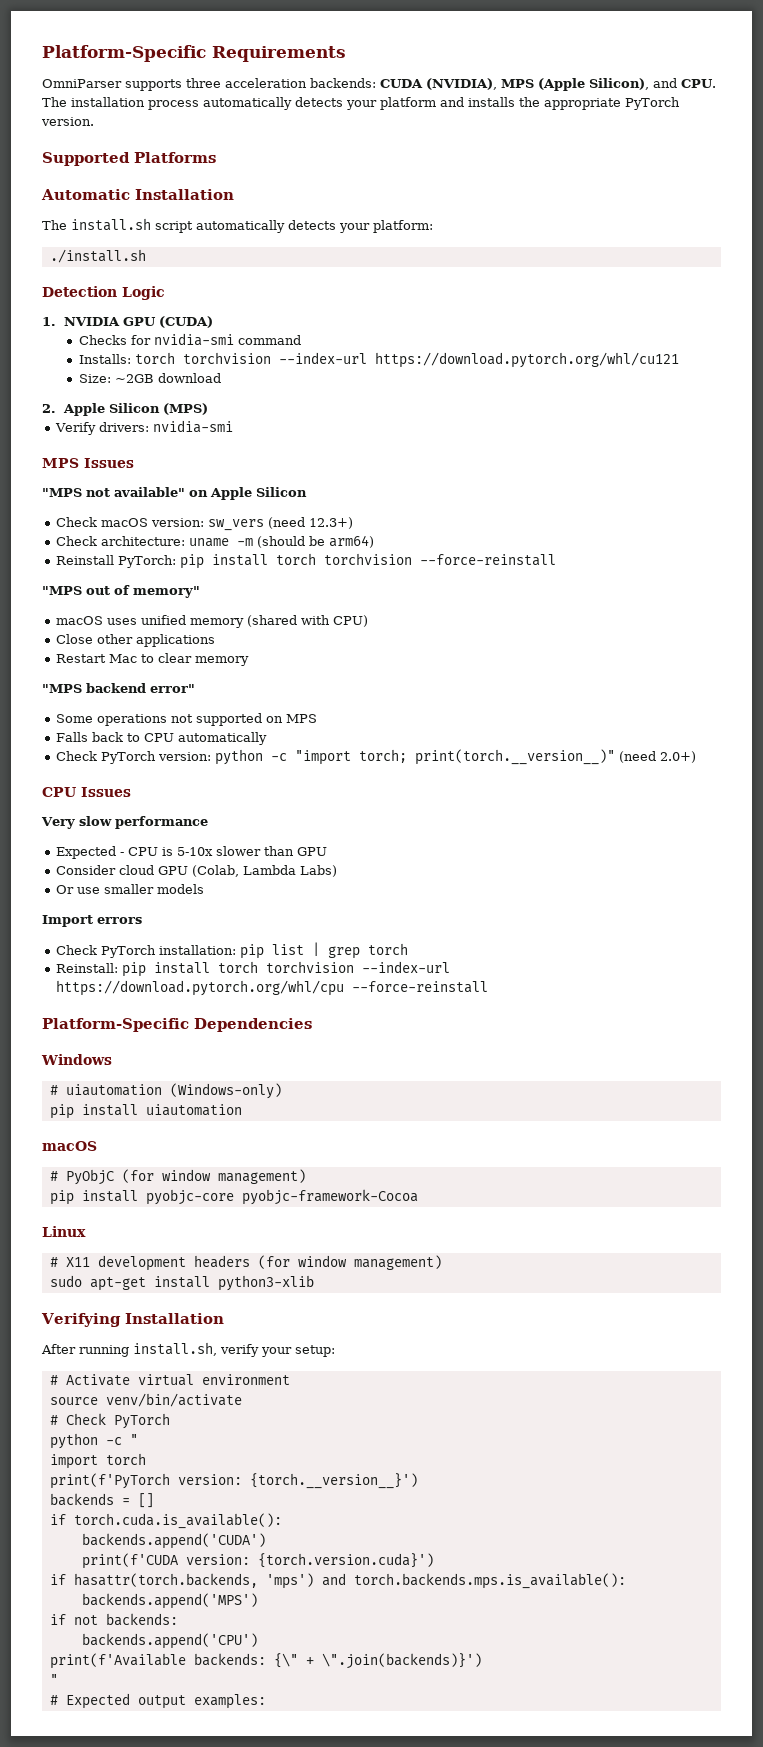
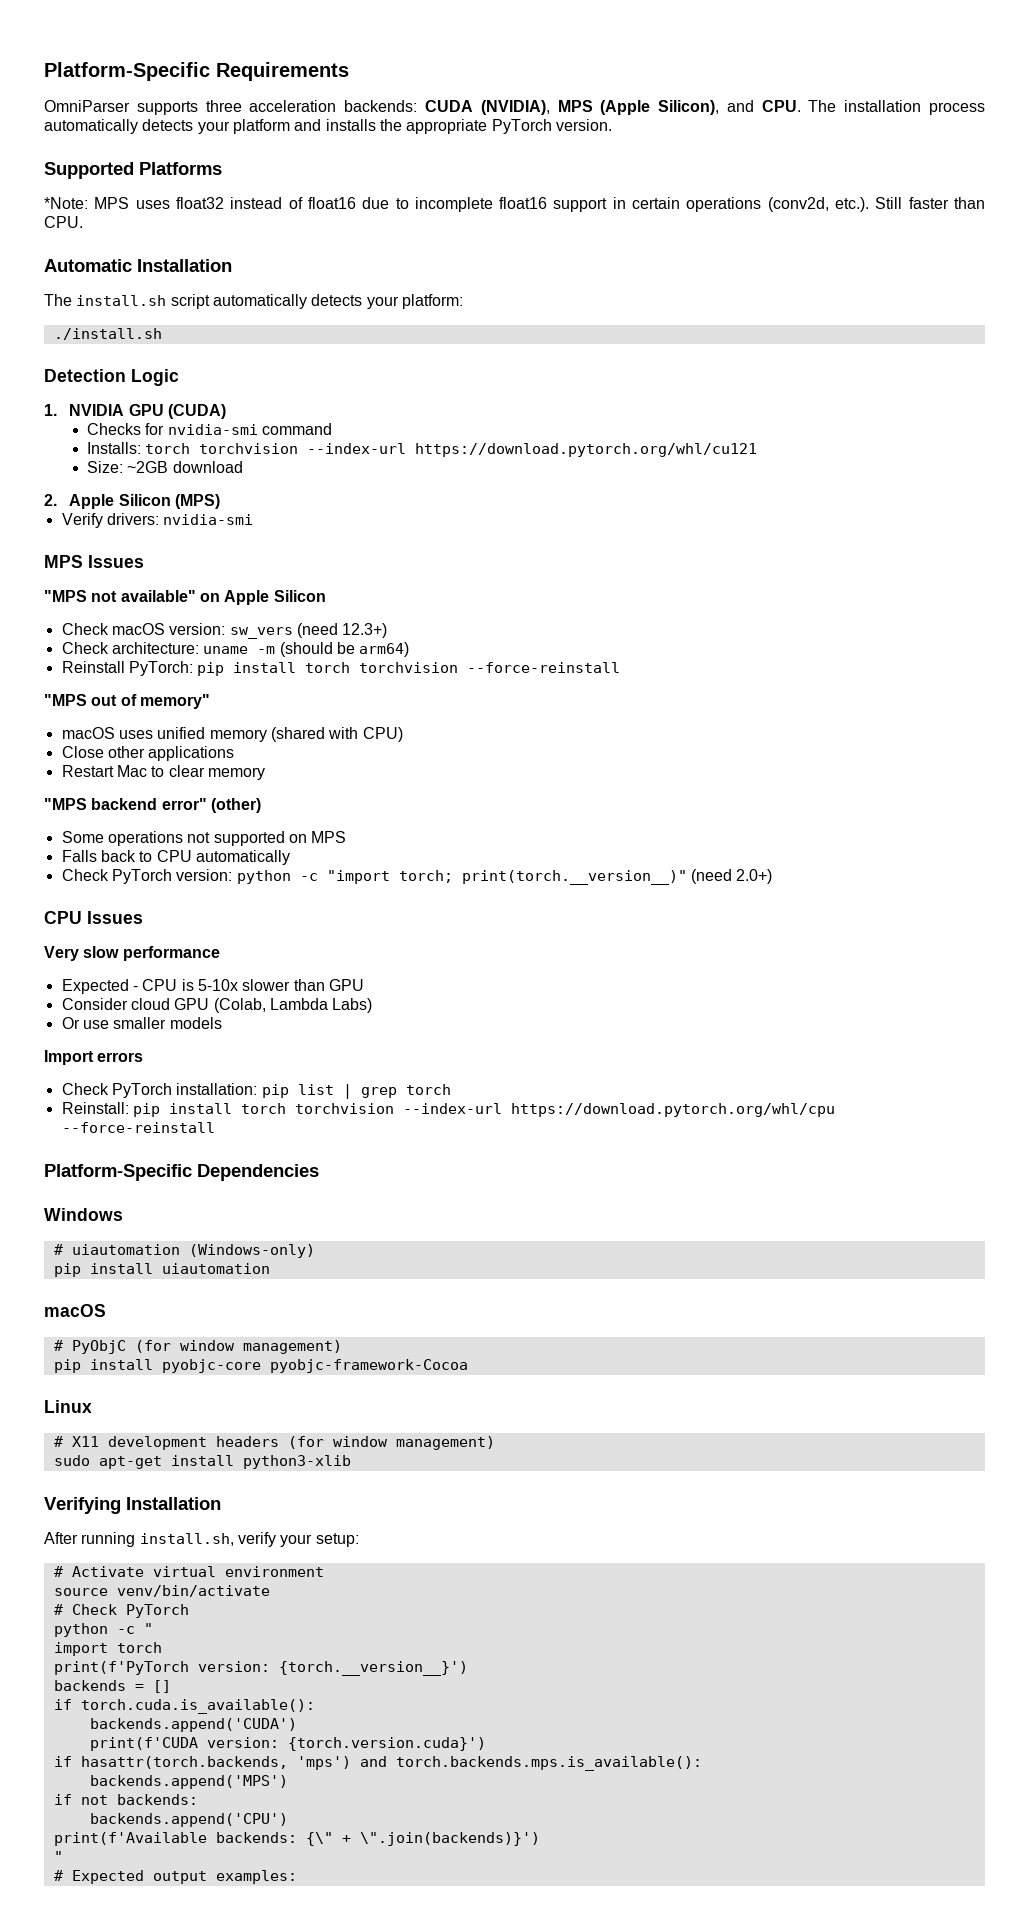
(216, 157) none -> [44,197,985,212] [44,216,83,228] // *Note: MPS uses float32 instead of float16 due to incomplete float16 support in certain operations (conv2d, etc.). Still faster than CPU.
(195, 688) none -> [210,798,261,813] (other)

